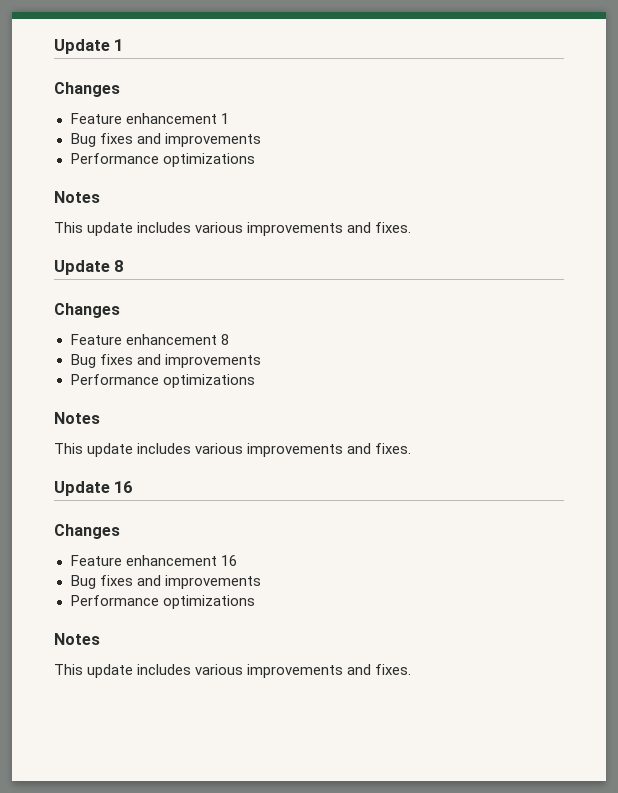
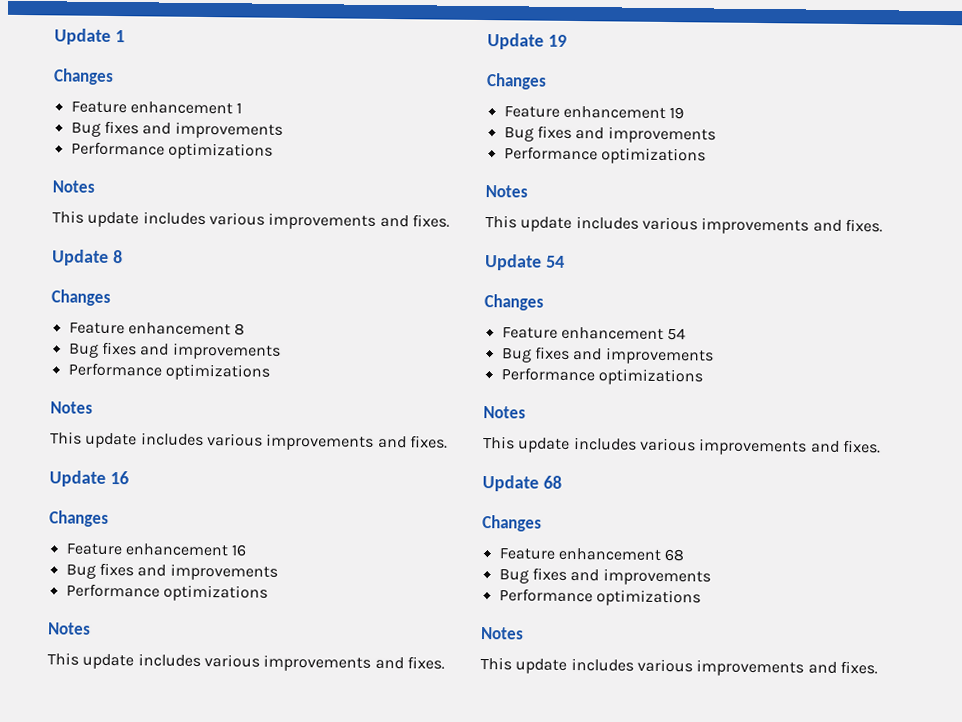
(412, 669) none -> [487,33,567,50] [486,73,547,90] [503,105,685,120] [503,125,716,144] [503,146,706,165] [485,185,528,198] [485,215,883,235] [484,254,565,271] [484,294,544,311] [501,326,687,341] [500,346,714,365] [500,367,703,386] [483,406,526,419] [483,436,881,456] [482,475,562,492] [482,515,542,532] [498,547,685,562] [498,567,711,586] [498,588,701,607] [480,627,524,640] [480,657,878,677] // Update 19 // Changes // Feature enhancement 19 // Bug fixes and improvements // Performance optimizations // Notes // This update includes various improvements and fixes. // Update 54 // Changes // Feature enhancement 54 // Bug fixes and improvements // Performance optimizations // Notes // This update includes various improvements and fixes. // Update 68 // Changes // Feature enhancement 68 // Bug fixes and improvements // Performance optimizations // Notes // This update includes various improvements and fixes.

